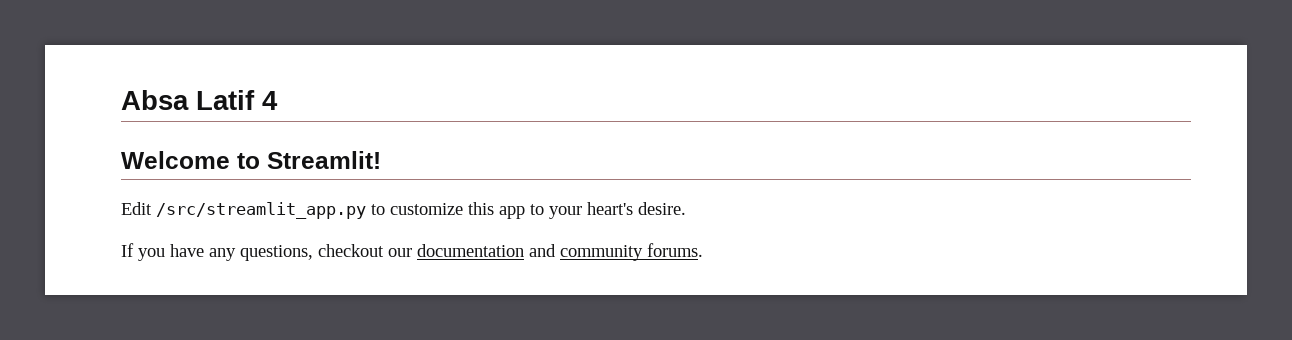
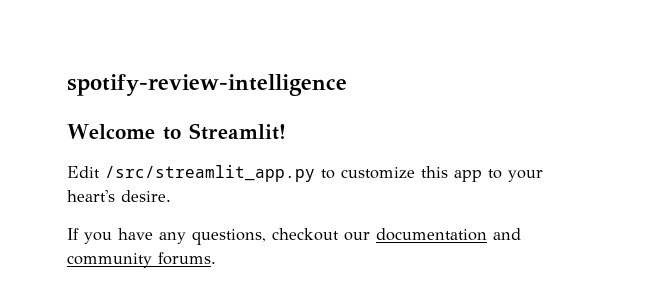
[121,90,278,110] Absa Latif 4 -> [67,74,347,96] spotify-review-intelligence

